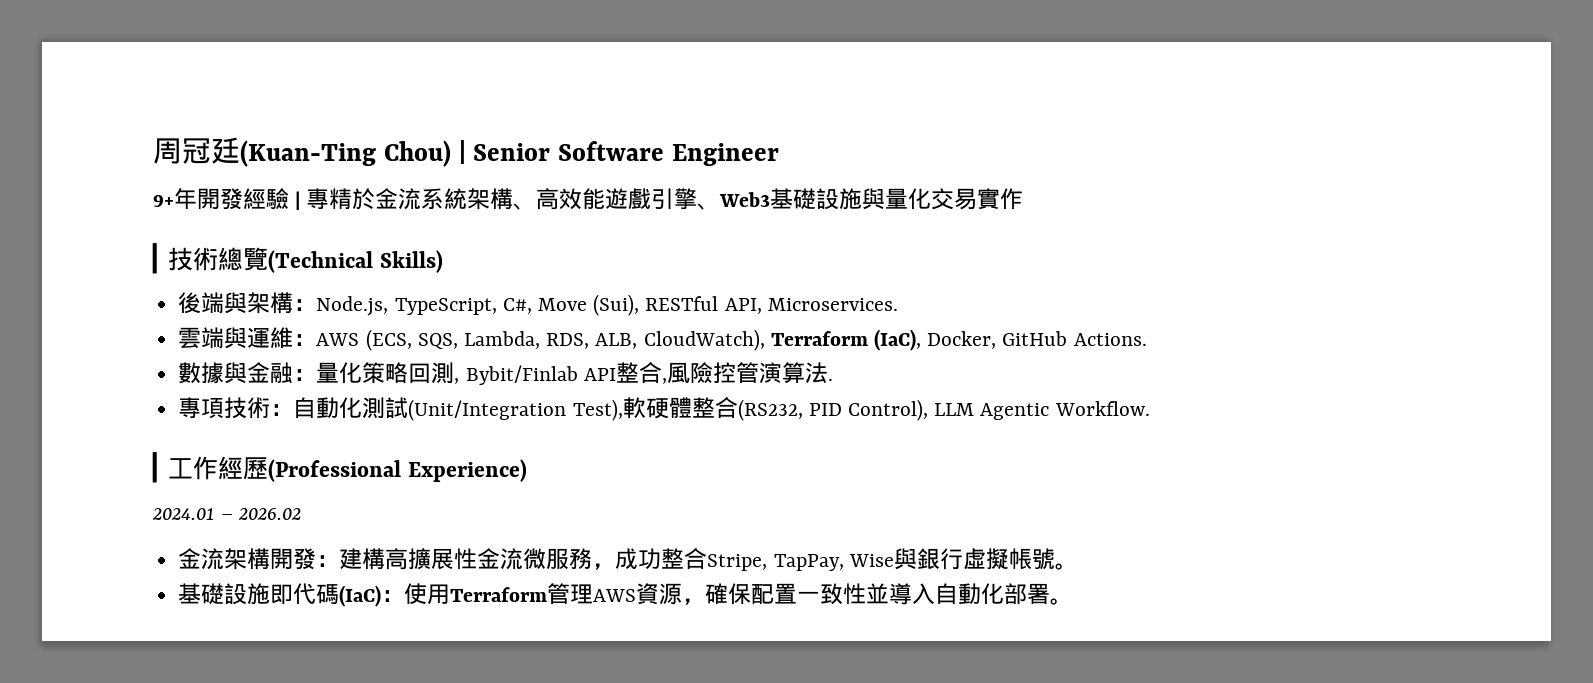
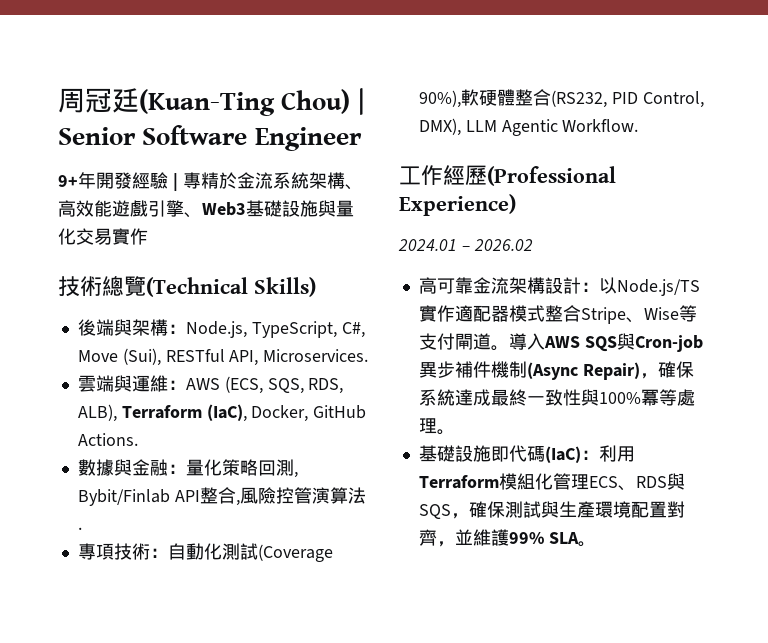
[152,243,168,274] ▎ -> (148, 236) none
[463,329,765,351] Lambda, RDS, ALB, CloudWatch), -> [308,378,344,394] [77,404,117,422] RDS, ALB),
[408,399,623,421] (Unit/Integration Test), -> [257,544,333,562] [418,90,461,108] (Coverage 90%),
[847,399,928,421] Control), -> [642,91,704,108] [418,118,461,136] Control, DMX),
[152,452,168,483] ▎ -> (639, 125) none
(302, 514) none -> [418,277,473,294] 高可靠
[270,548,1055,571] 開發：建構高擴展性金流微服務，成功整合Stripe, TapPay, Wise與銀行虛擬帳號 -> [544,277,700,296] [418,305,697,324] [418,333,703,352] [418,361,694,380] [418,389,695,406] [418,418,437,434] 設計：以Node.js/TS實作適配器模式整合Stripe、Wise等支付閘道。導入AWS SQS與Cron-job異步補件機制(Async Repair)，確保系統達成最終一致性與100%冪等處理
[404,583,1051,605] 使用Terraform管理AWS資源，確保配置一致性並導入自動化部署 -> [598,445,635,462] [418,473,685,491] [418,501,685,519] [418,529,579,547] 利用Terraform模組化管理ECS、RDS與SQS，確保測試與生產環境配置對齊，並維護99% SLA

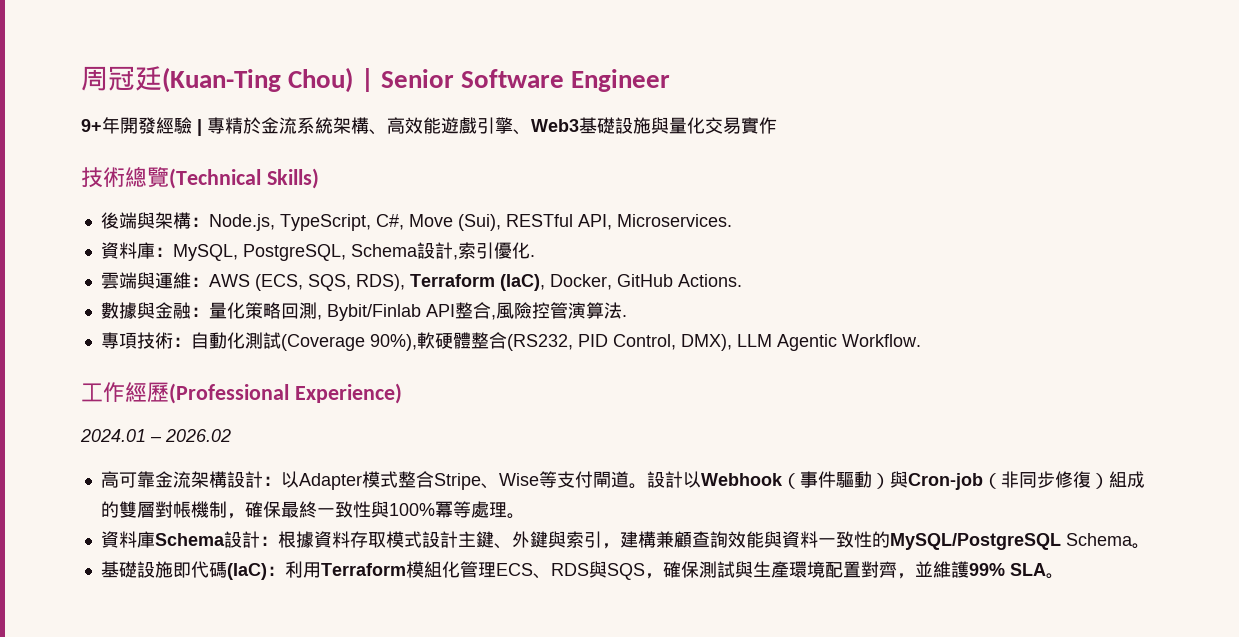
(369, 355) none -> [100,242,535,261] // 資料庫：MySQL, PostgreSQL, Schema設計,索引優化.
[308,378,344,394] [77,404,117,422] RDS, ALB), -> [355,274,405,291] RDS),
[616,279,700,296] [418,305,509,322] Node.js/TS實作適配器 -> [298,473,362,490] Adapter
[508,333,703,352] [418,361,694,380] [418,389,491,406] 導入AWS SQS與Cron-job異步補件機制(Async Repair)，確保系統達成 -> [646,471,1145,490] [100,501,281,519] 設計以Webhook（事件驅動）與Cron-job（非同步修復）組成的雙層對帳機制，確保
(455, 432) none -> [100,531,1150,550] // 資料庫Schema設計：根據資料存取模式設計主鍵、外鍵與索引，建構兼顧查詢效能與資料一致性的MySQL/PostgreSQL Schema。

